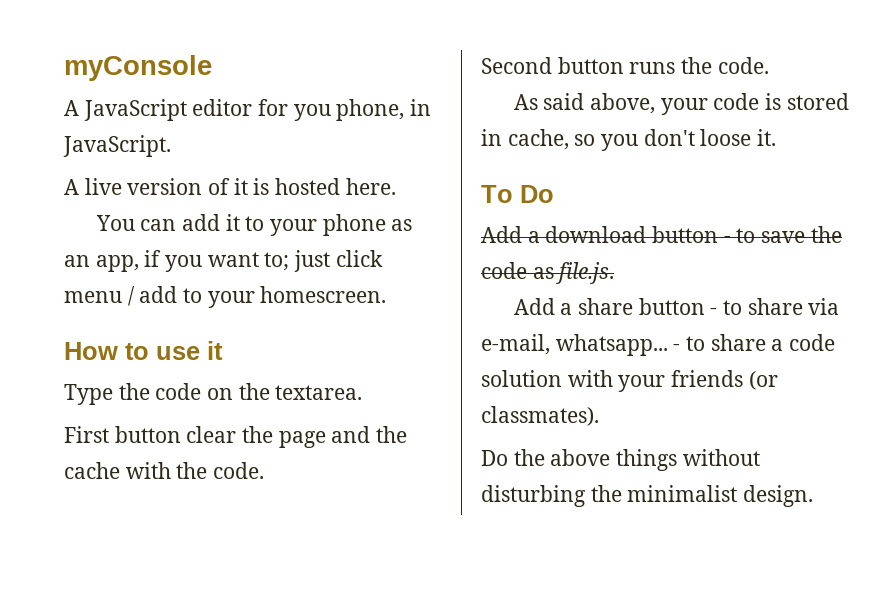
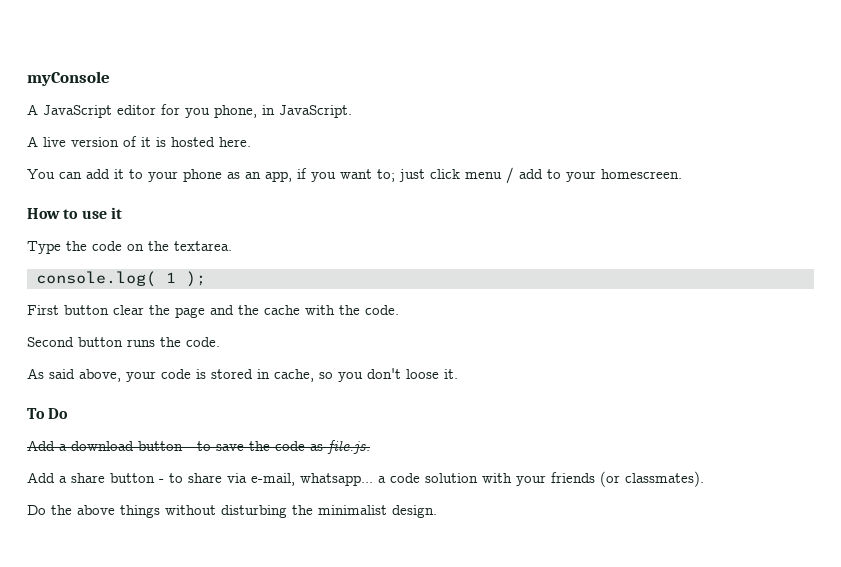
(363, 392) none -> [35,271,206,287] // console.log( 1 );
[673,334,766,351] - to share -> (373, 479) none

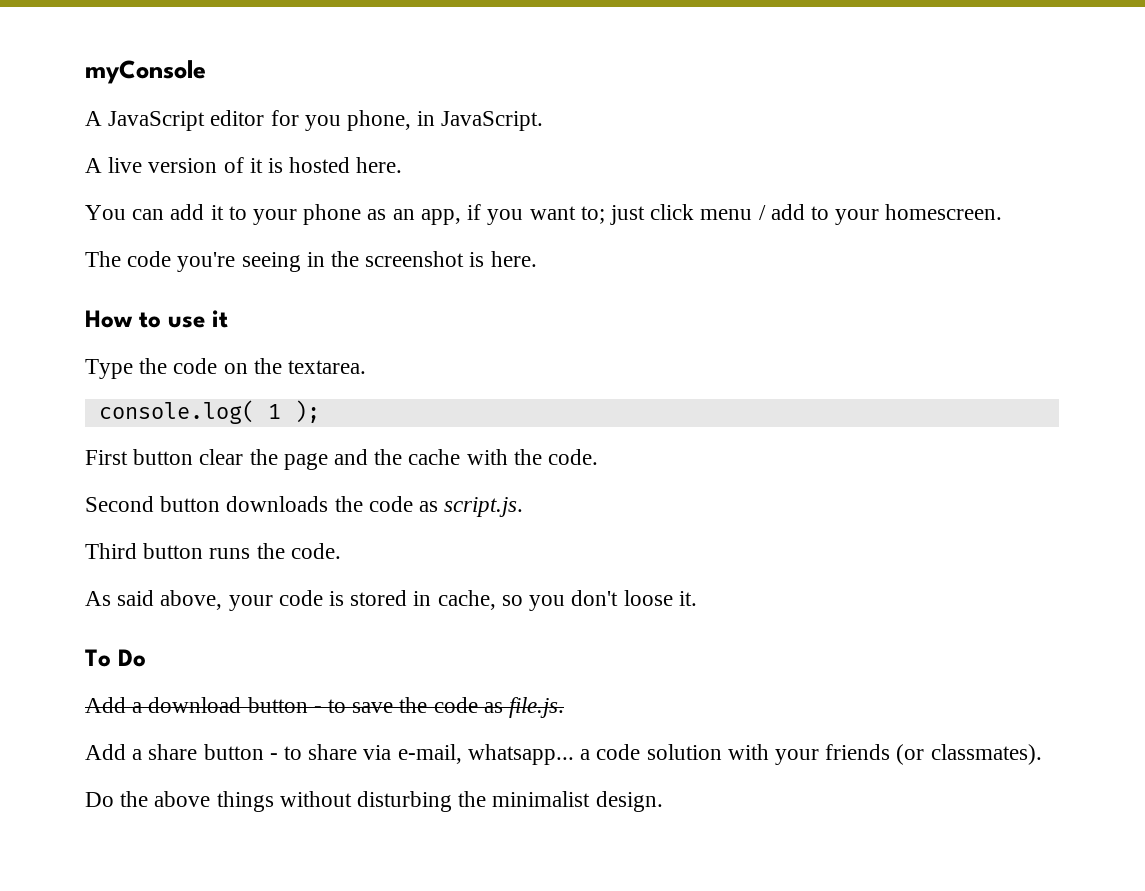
(682, 174) none -> [85,251,537,272] // The code you're seeing in the screenshot is here.
(123, 342) none -> [226,496,524,517] [85,543,204,559] downloads the code as script.js. // Third button

